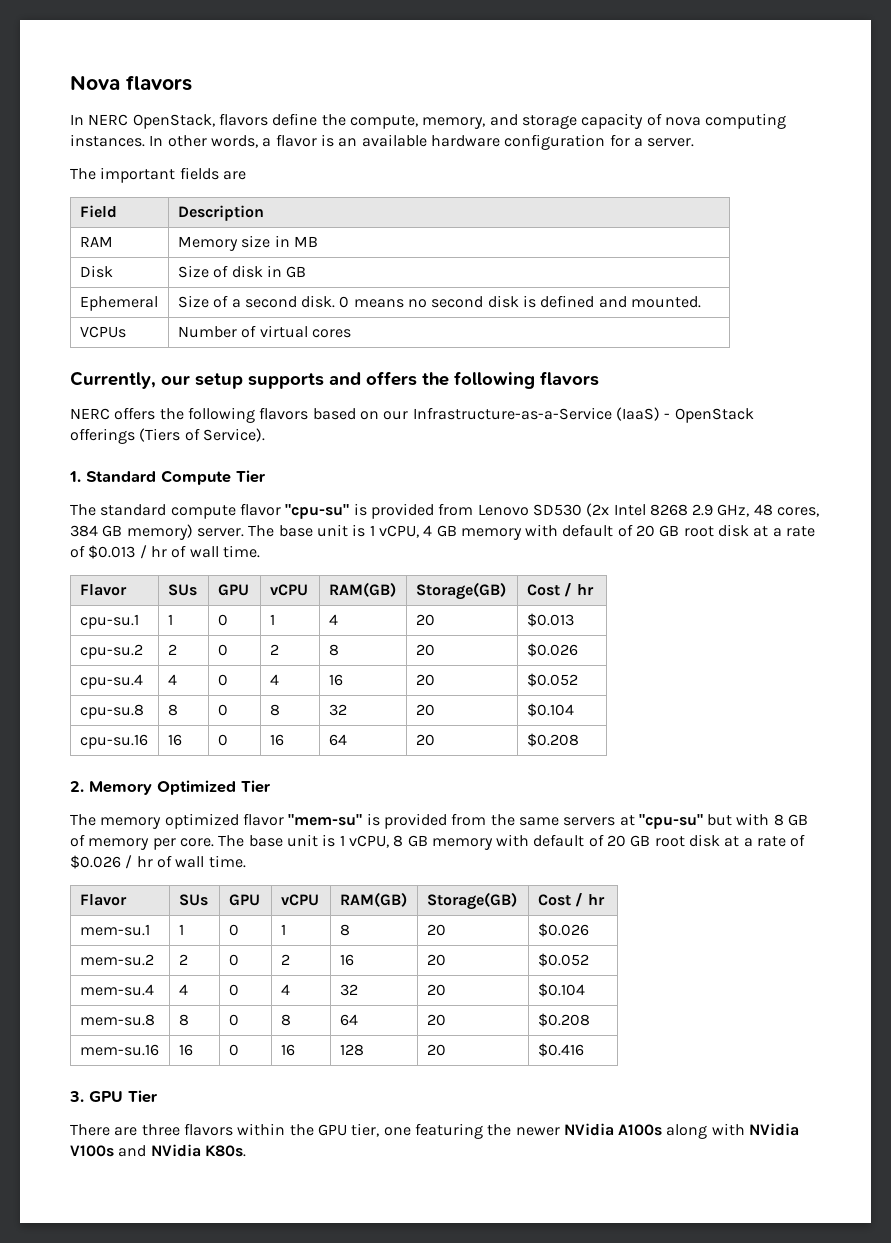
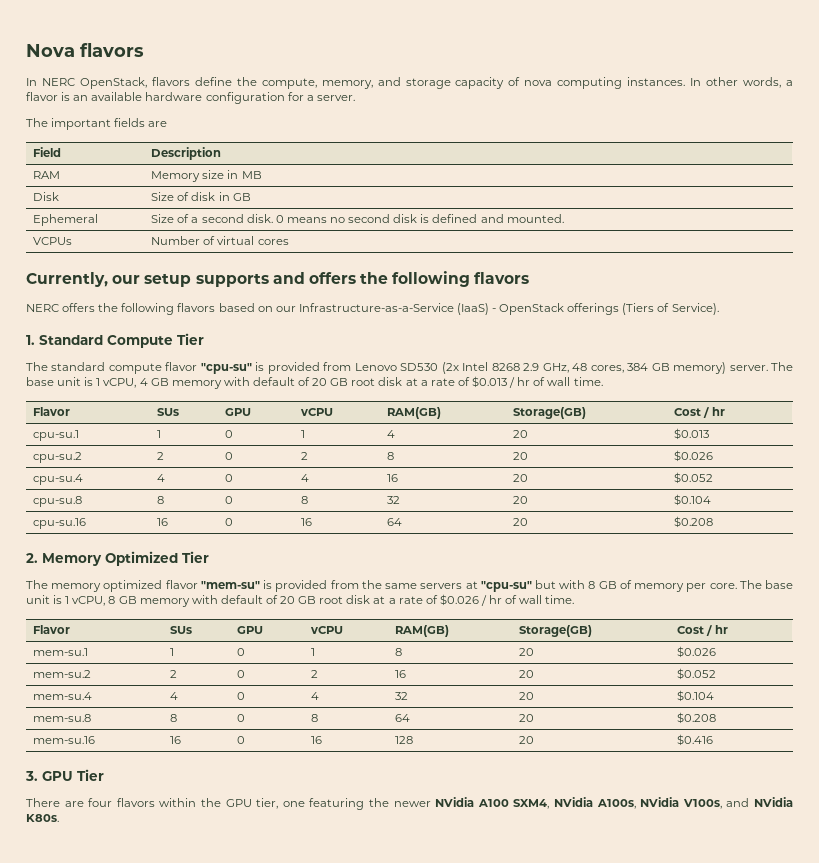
[141,1124,180,1136] three -> [88,798,113,807] four
[618,1123,800,1139] [70,1145,114,1157] A100s along with NVidia V100s -> [477,797,722,809] A100 SXM4, NVidia A100s, NVidia V100s,

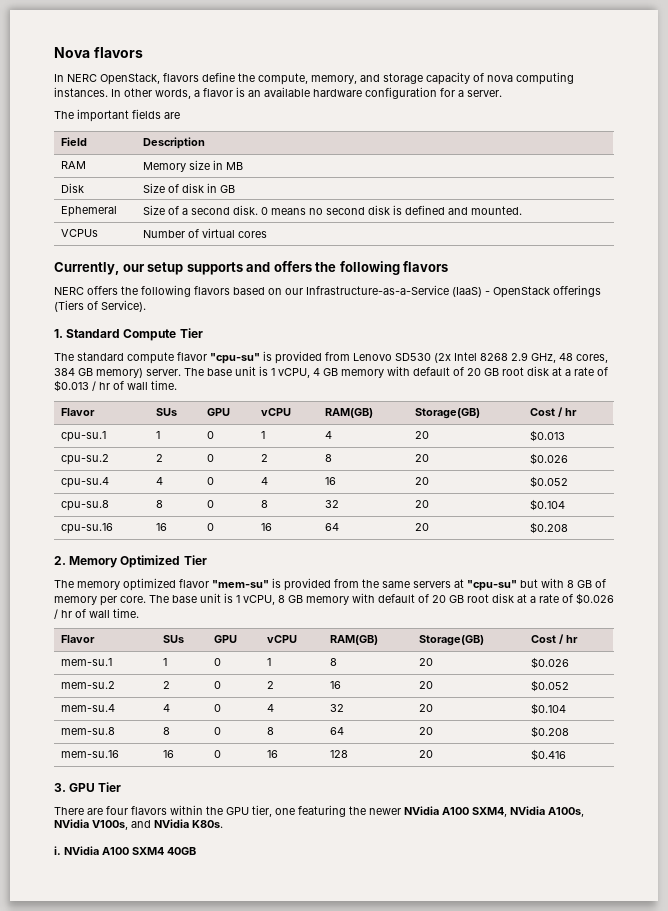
(59, 818) none -> [54,846,196,855] // i. NVidia A100 SXM4 40GB

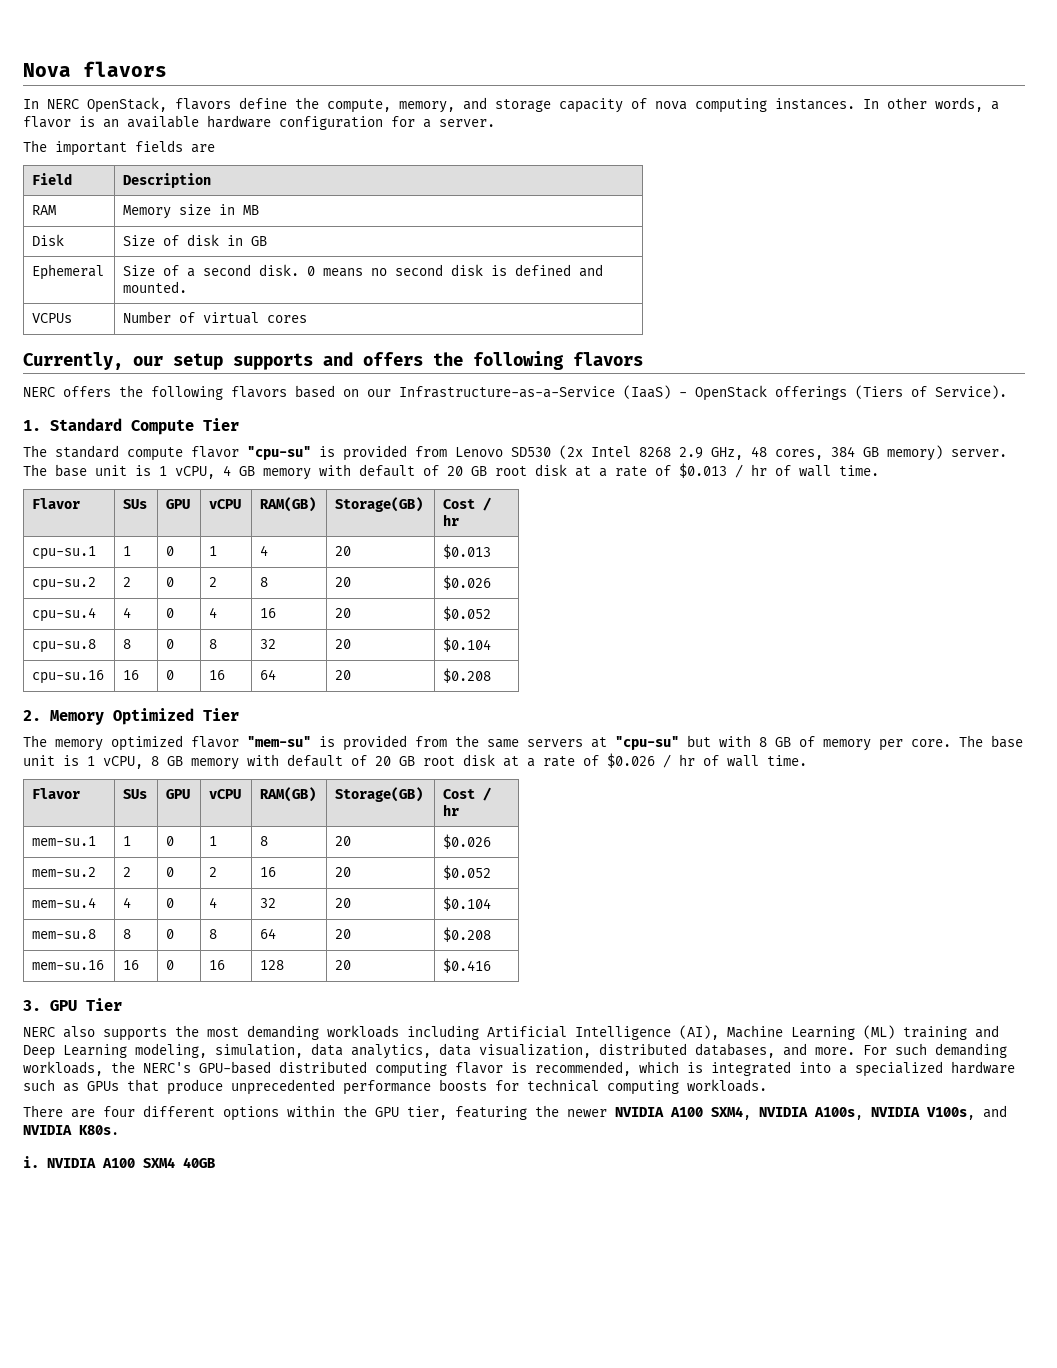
(122, 787) none -> [23,1025,999,1041] [23,1043,1007,1059] [23,1061,1015,1077] [23,1079,767,1095] // NERC also supports the most demanding workloads including Artificial Intelligence (AI), Machine Learning (ML) training and Deep Learning modeling, simulation, data analytics, data visualization, distributed databases, and more. For such demanding workloads, the NERC's GPU-based distributed computing flavor is recommended, which is integrated into a specialized hardware such as GPUs that produce unprecedented performance boosts for technical computing workloads.
[131,806,167,815] flavors -> [143,1105,279,1121] different options
[275,808,295,815] one -> (447, 1113) none
[404,806,439,815] NVidia -> [615,1107,664,1117] NVIDIA
[510,806,584,817] [54,819,89,828] NVidia A100s, NVidia -> [759,1107,920,1120] NVIDIA A100s, NVIDIA
[154,819,189,828] NVidia -> [23,1125,72,1135] NVIDIA
[64,846,99,855] NVidia -> [47,1158,96,1168] NVIDIA

